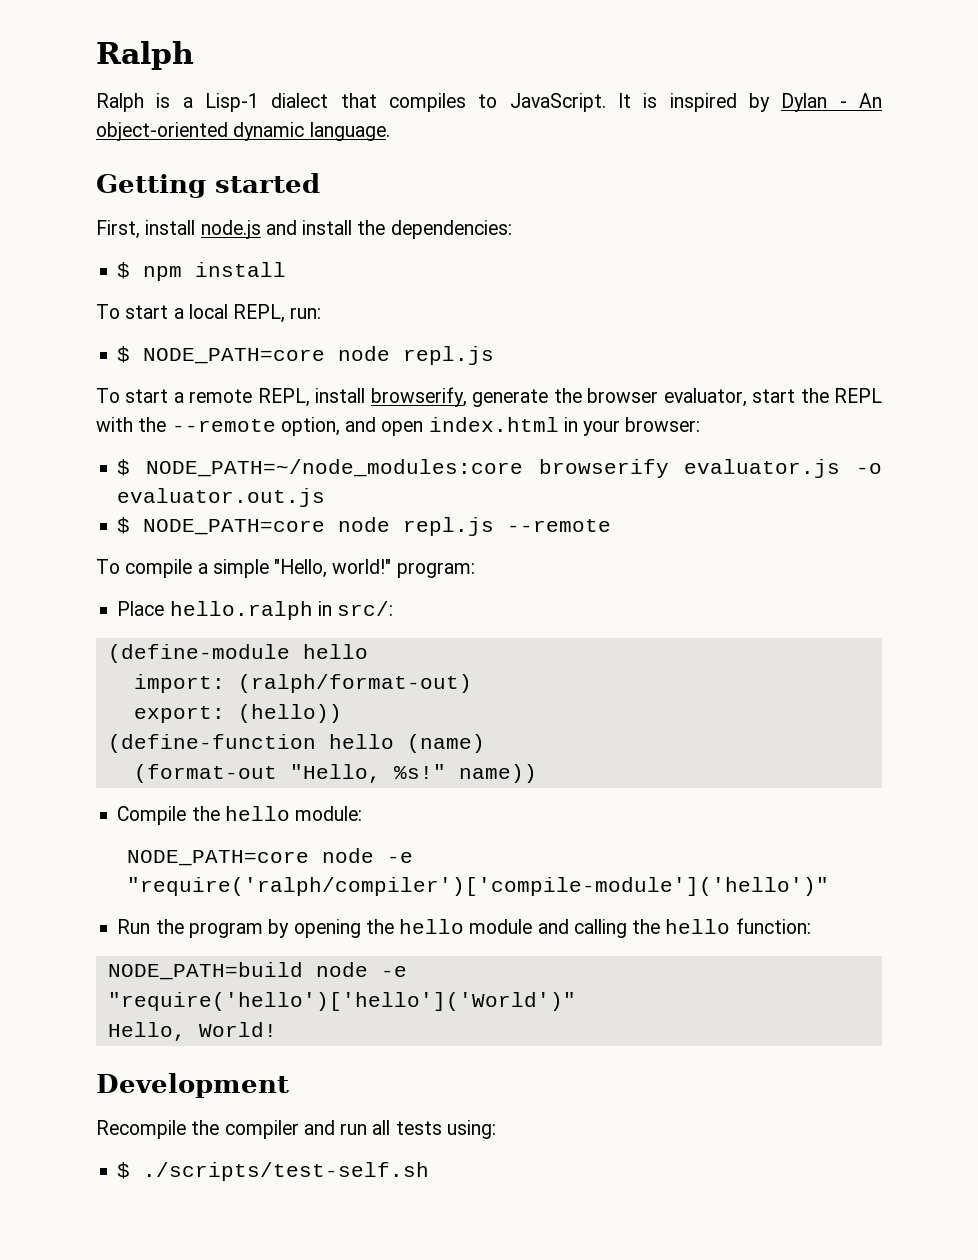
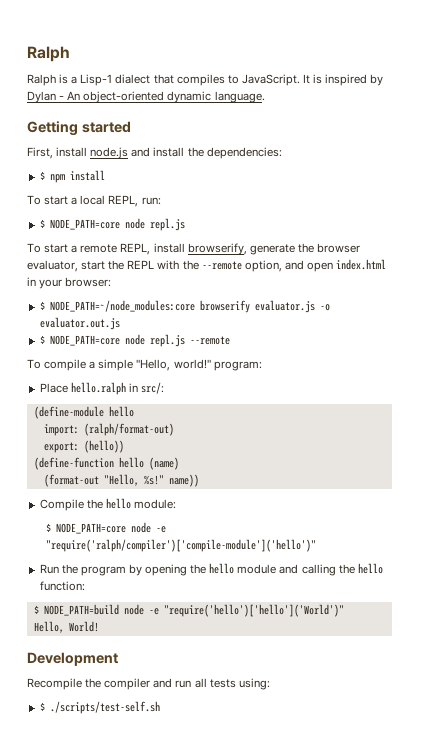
(363, 813) none -> [46,523,52,532] $
(811, 926) none -> [33,605,39,614] $

